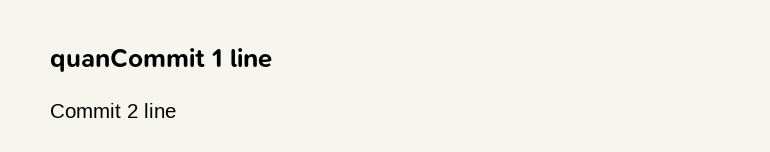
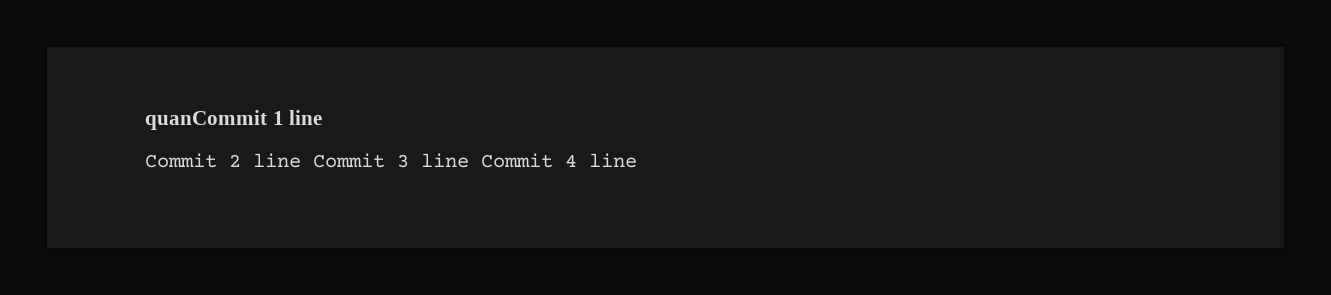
(176, 110) none -> [313,153,637,168] Commit 3 line Commit 4 line

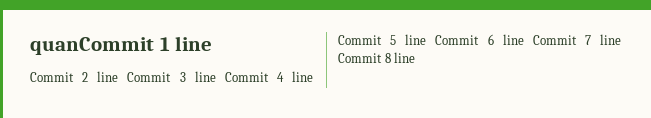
(637, 160) none -> [338,34,621,45] [338,52,416,63] Commit 5 line Commit 6 line Commit 7 line Commit 8 line

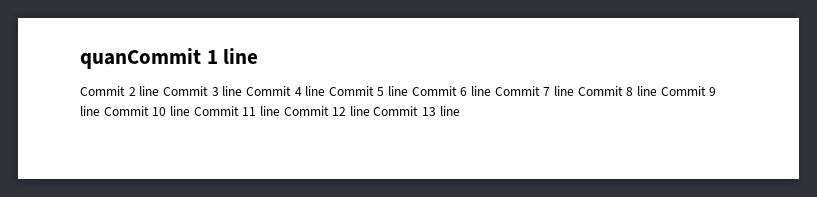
(416, 57) none -> [660,86,717,96] [80,106,460,116] Commit 9 line Commit 10 line Commit 11 line Commit 12 line Commit 13 line

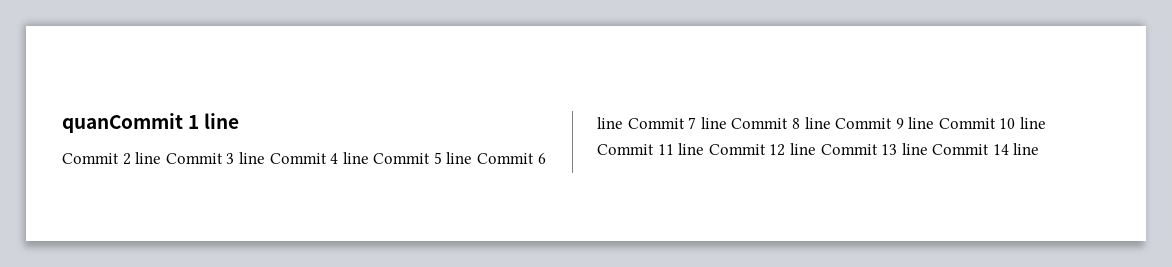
(460, 111) none -> [932,143,1040,155] Commit 14 line

